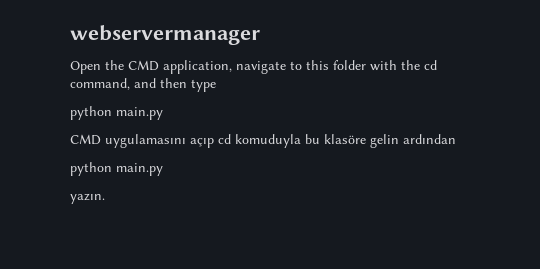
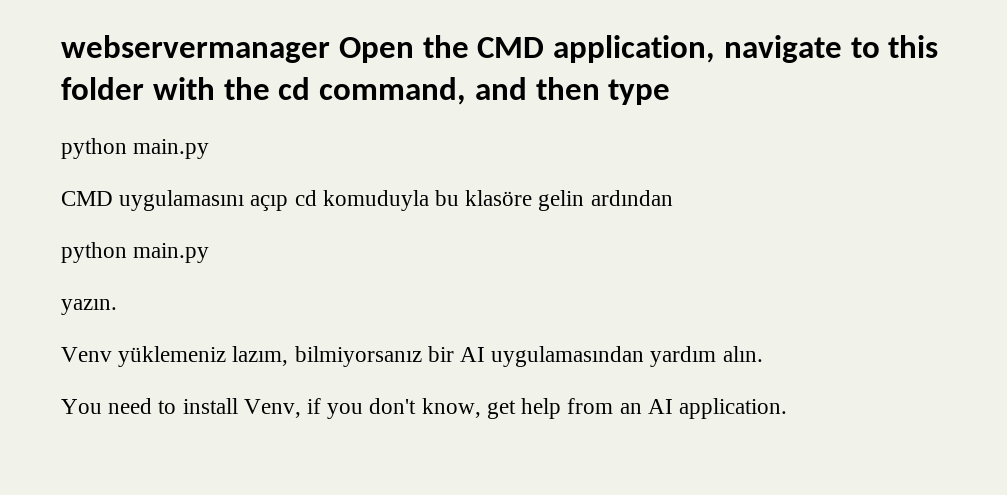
(260, 35) // -> (330, 49) none
(105, 198) none -> [61,346,763,367] [61,398,787,419] // Venv yüklemeniz lazım, bilmiyorsanız bir AI uygulamasından yardım alın. // You need to install Venv, if you don't know, get help from an AI application.

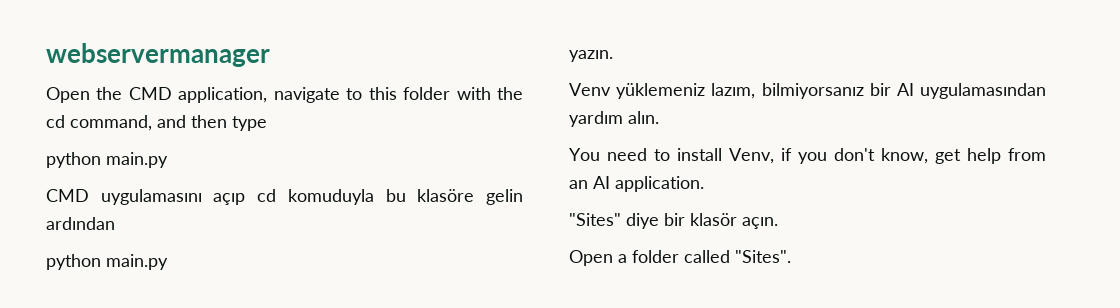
(330, 49) none -> (270, 55) //
(787, 408) none -> [569,213,778,229] [569,250,791,266] // "Sites" diye bir klasör açın. // Open a folder called "Sites".

